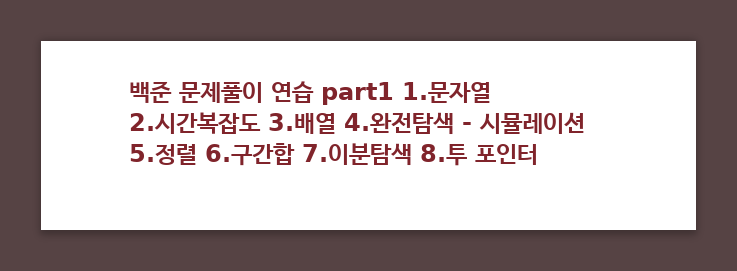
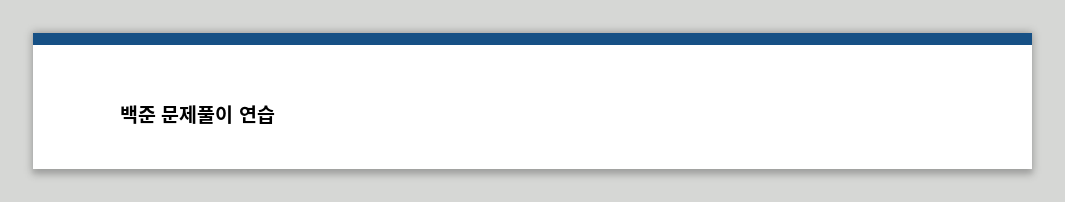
[321,82,491,105] [129,112,585,135] [129,143,538,166] part1 1.문자열 2.시간복잡도 3.배열 4.완전탐색 - 시뮬레이션 5.정렬 6.구간합 7.이분탐색 8.투 포인터 -> (275, 114) none

